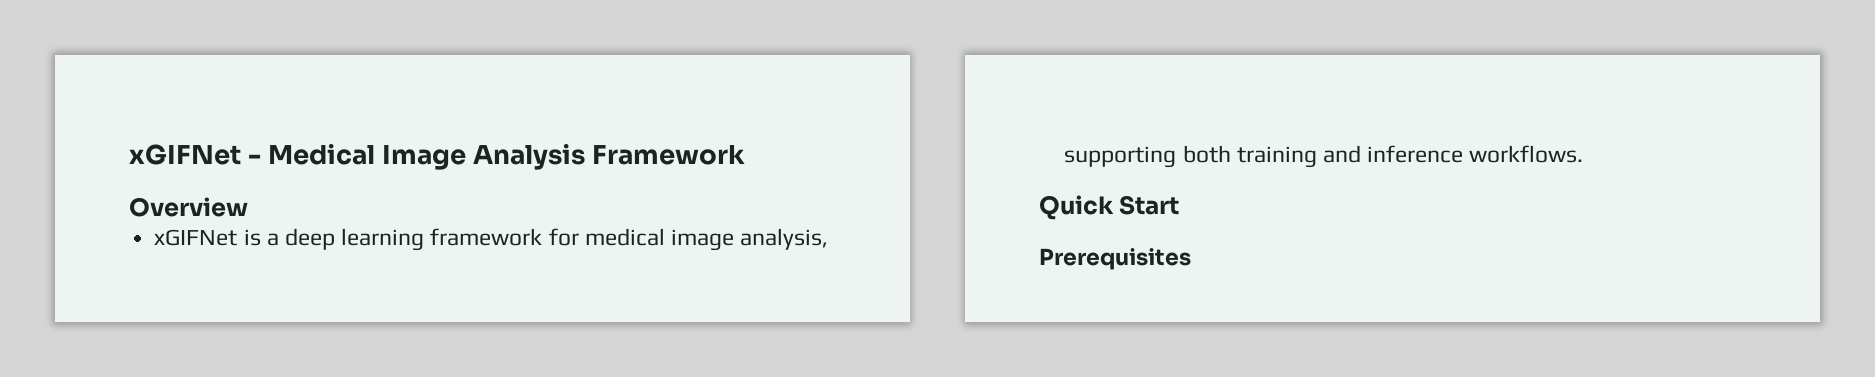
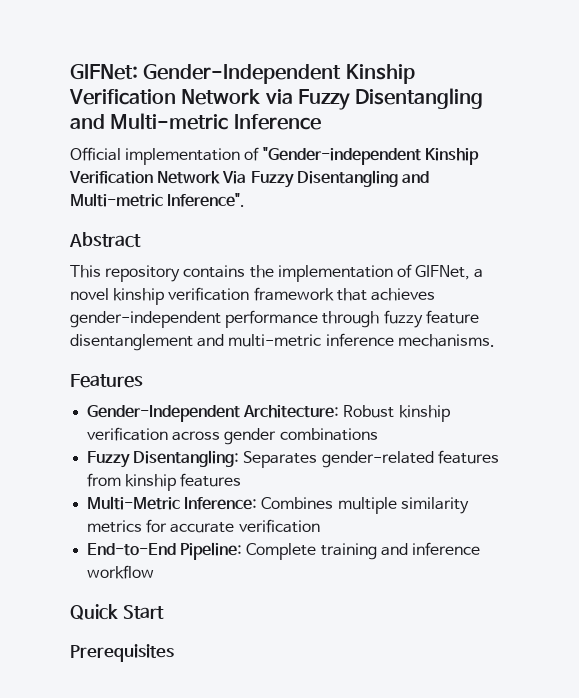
[129,144,746,170] [129,197,248,217] [154,228,829,251] [1064,145,1231,168] xGIFNet - Medical Image Analysis Framework // Overview // xGIFNet is a deep learning framework for medical image analysis, supporting both -> [70,64,415,84] [69,88,484,110] [70,113,321,130] [70,147,479,165] [69,170,429,188] [70,193,246,207] [69,232,141,248] [70,264,484,282] [70,287,435,305] [70,310,479,328] [70,333,495,351] [70,374,143,388] [87,405,450,422] [87,427,378,445] [87,450,499,468] [87,473,242,491] [87,496,469,514] [87,519,320,533] [87,542,317,560] GIFNet: Gender-Independent Kinship Verification Network via Fuzzy Disentangling and Multi-metric Inference // Official implementation of "Gender-independent Kinship Verification Network Via Fuzzy Disentangling and Multi-metric Inference". // Abstract // This repository contains the implementation of GIFNet, a novel kinship verification framework that achieves gender-independent performance through fuzzy feature disentanglement and multi-metric inference mechanisms. // Features // Gender-Independent Architecture: Robust kinship verification across gender combinations // Fuzzy Disentangling: Separates gender-related features from kinship features // Multi-Metric Inference: Combines multiple similarity metrics for accurate verification // End-to-End Pipeline: Complete
[1469,145,1584,163] workflows. -> [87,565,155,579] workflow

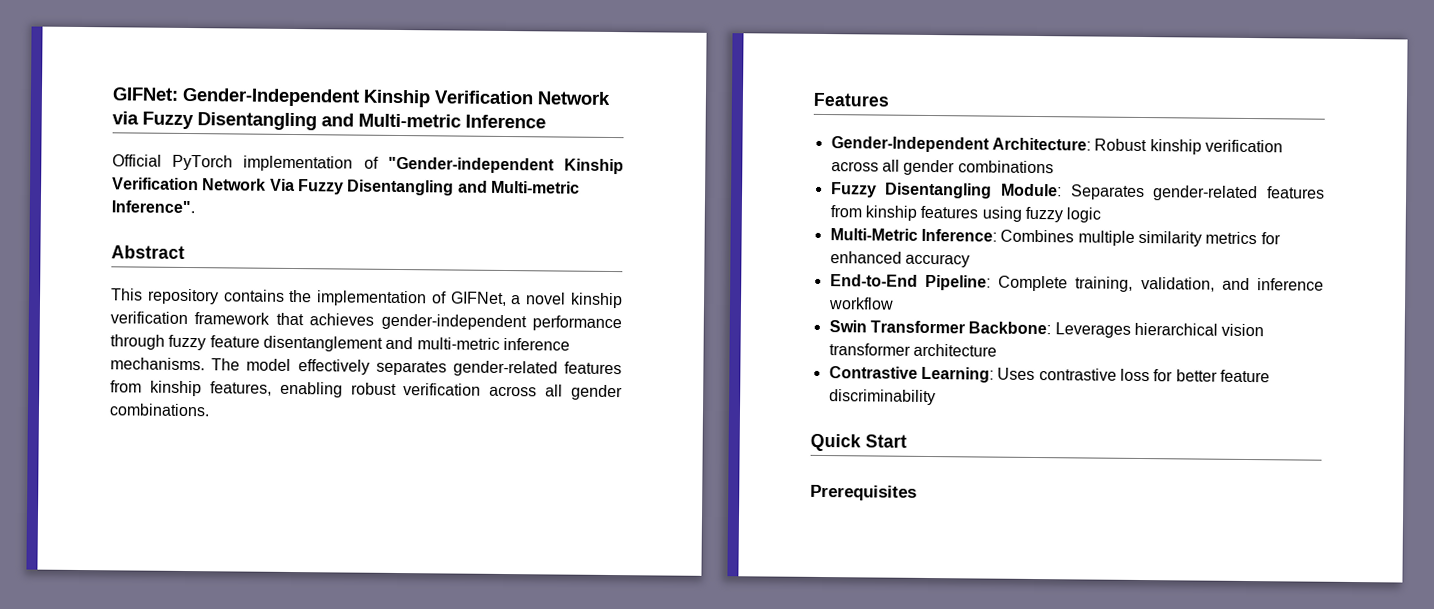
(121, 154) none -> [172,154,234,171] PyTorch
(495, 340) none -> [211,358,623,377] [110,380,623,401] [109,403,210,417] The model effectively separates gender-related features from kinship features, enabling robust verification across all gender combinations.
(221, 436) none -> [881,159,900,172] all
[133,450,240,467] Disentangling: -> [885,182,1062,199] Disentangling Module:
(242, 480) none -> [981,206,1102,223] using fuzzy logic
[170,519,320,533] accurate verification -> [829,251,970,268] enhanced accuracy
[320,543,377,560] training -> [1075,276,1215,292] training, validation,
(155, 572) none -> [828,320,1265,338] [828,343,997,357] [828,366,1270,383] [828,389,936,406] // Swin Transformer Backbone: Leverages hierarchical vision transformer architecture // Contrastive Learning: Uses contrastive loss for better feature discriminability

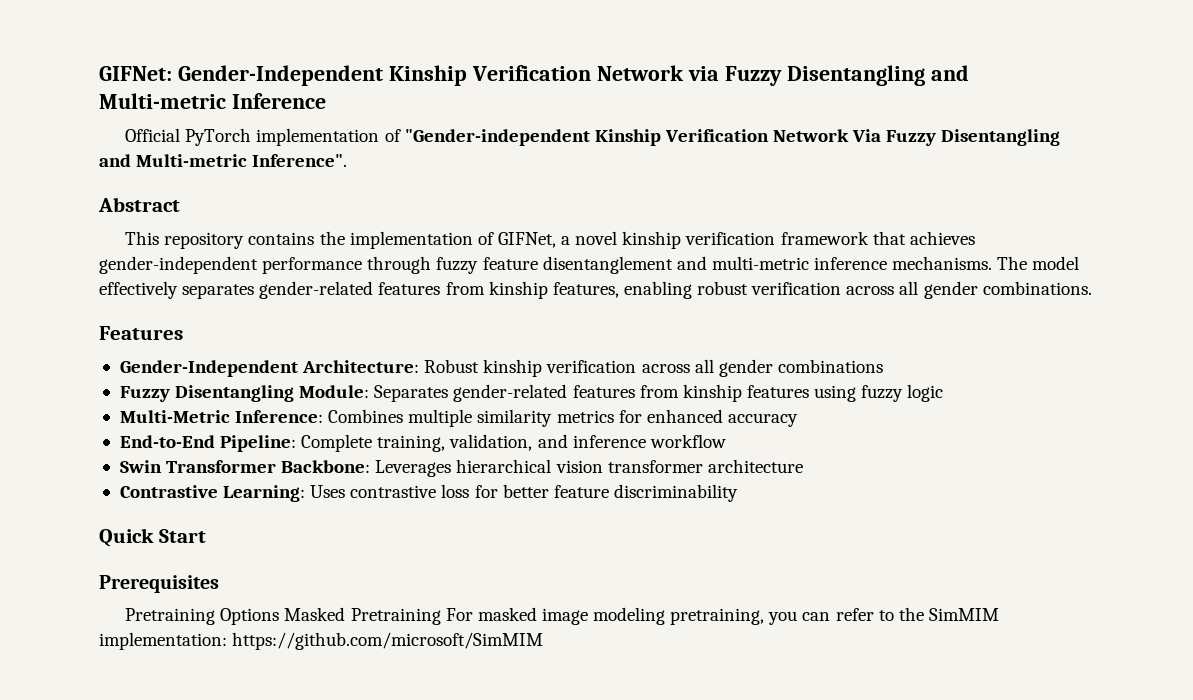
(917, 492) none -> [125,607,999,625] [99,632,544,650] // Pretraining Options Masked Pretraining For masked image modeling pretraining, you can refer to the SimMIM implementation: https://github.com/microsoft/SimMIM

